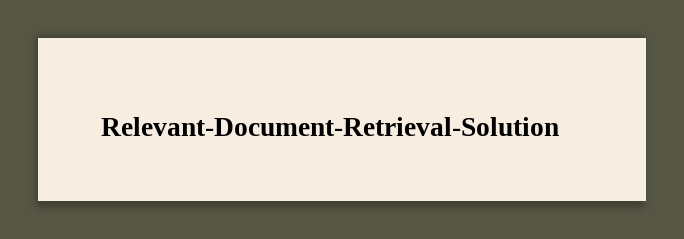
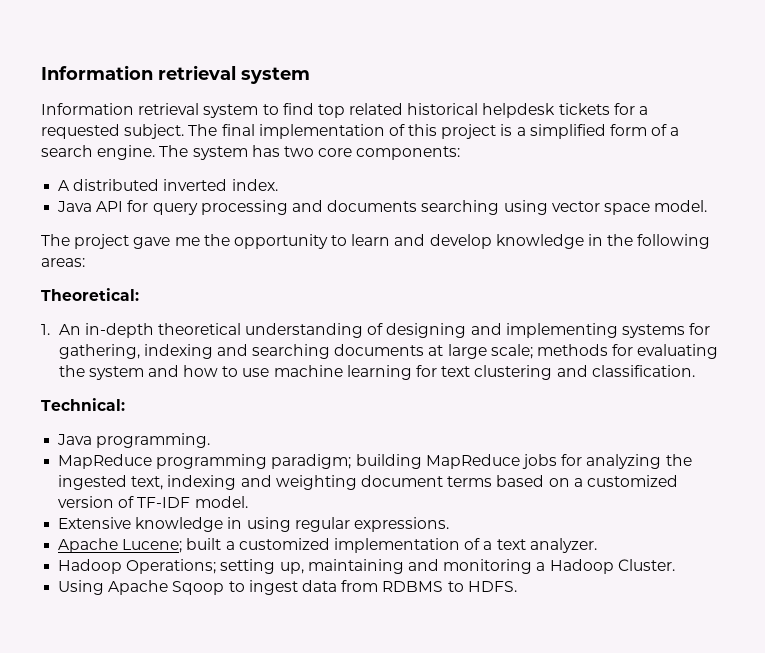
[101,117,559,136] Relevant-Document-Retrieval-Solution -> [41,65,310,84] [41,103,649,118] [41,124,680,139] [41,145,461,160] [58,179,278,191] [57,200,708,215] [41,234,711,249] [41,258,85,267] [41,288,139,301] [41,323,711,338] [58,344,719,359] [58,365,695,380] [41,398,125,411] [57,433,211,448] [58,454,692,469] [58,475,678,490] [58,496,248,508] [58,517,449,532] [58,538,597,553] [58,559,675,574] [58,580,517,595] Information retrieval system // Information retrieval system to find top related historical helpdesk tickets for a requested subject. The final implementation of this project is a simplified form of a search engine. The system has two core components: // A distributed inverted index. // Java API for query processing and documents searching using vector space model. // The project gave me the opportunity to learn and develop knowledge in the following areas: // Theoretical: // 1. An in-depth theoretical understanding of designing and implementing systems for gathering, indexing and searching documents at large scale; methods for evaluating the system and how to use machine learning for text clustering and classification. // Technical: // Java programming. // MapReduce programming paradigm; building MapReduce jobs for analyzing the ingested text, indexing and weighting document terms based on a customized version of TF-IDF model. // Extensive knowledge in using regular expressions. // Apache Lucene; built a customized implementation of a text analyzer. // Hadoop Operations; setting up, maintaining and monitoring a Hadoop Cluster. // Using Apache Sqoop to ingest data from RDBMS to HDFS.

